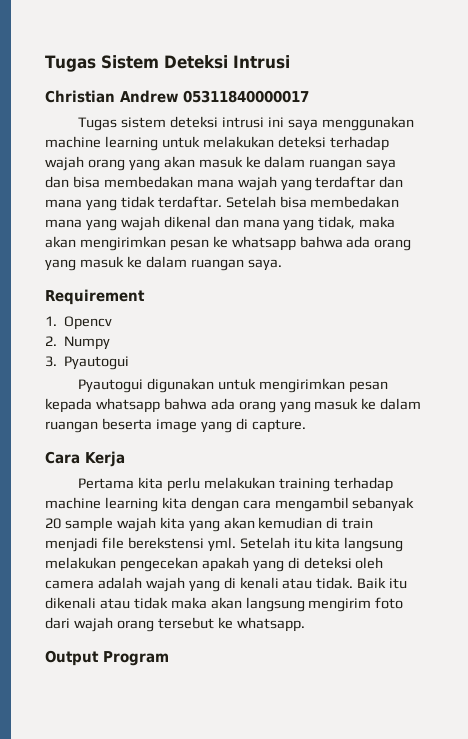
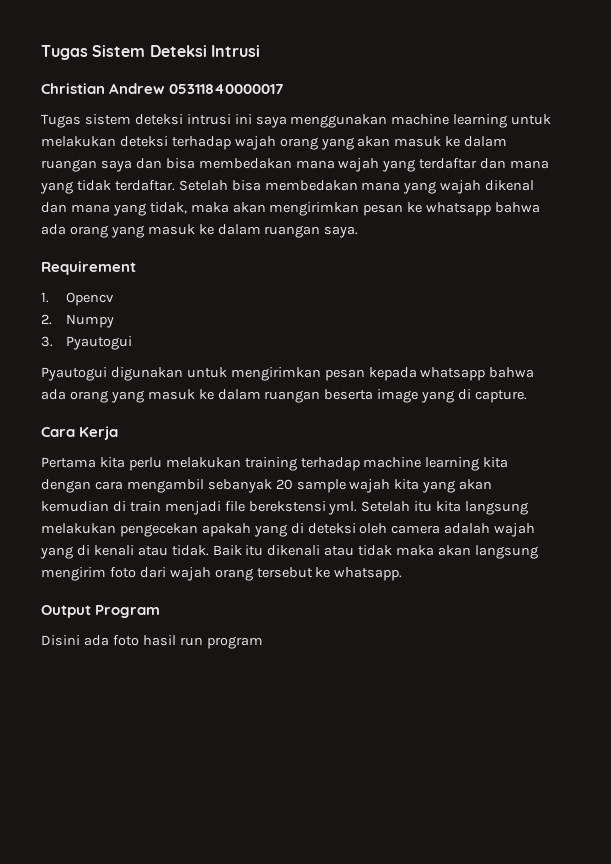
(169, 658) none -> [41,635,263,649] // Disini ada foto hasil run program

